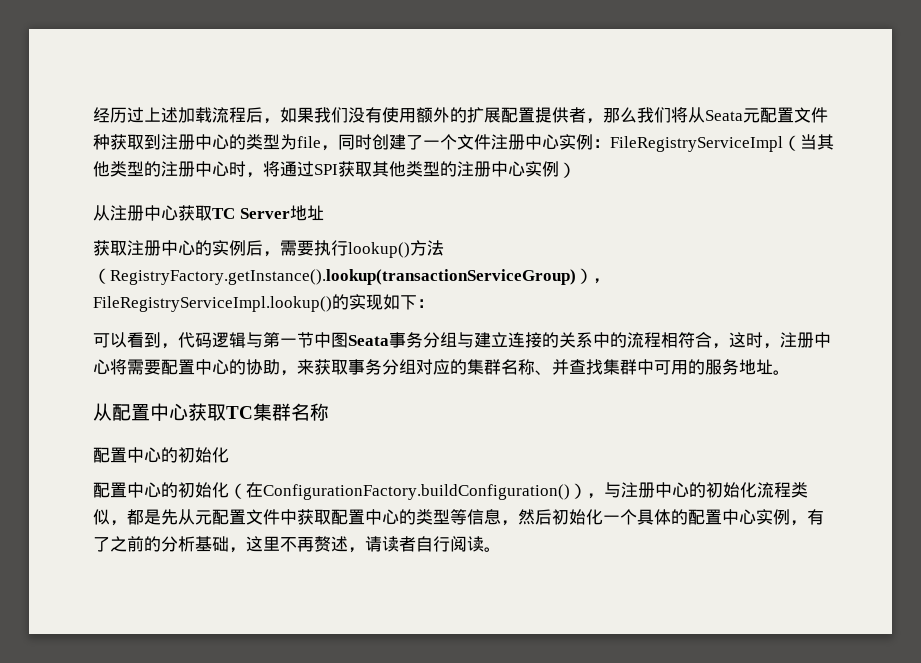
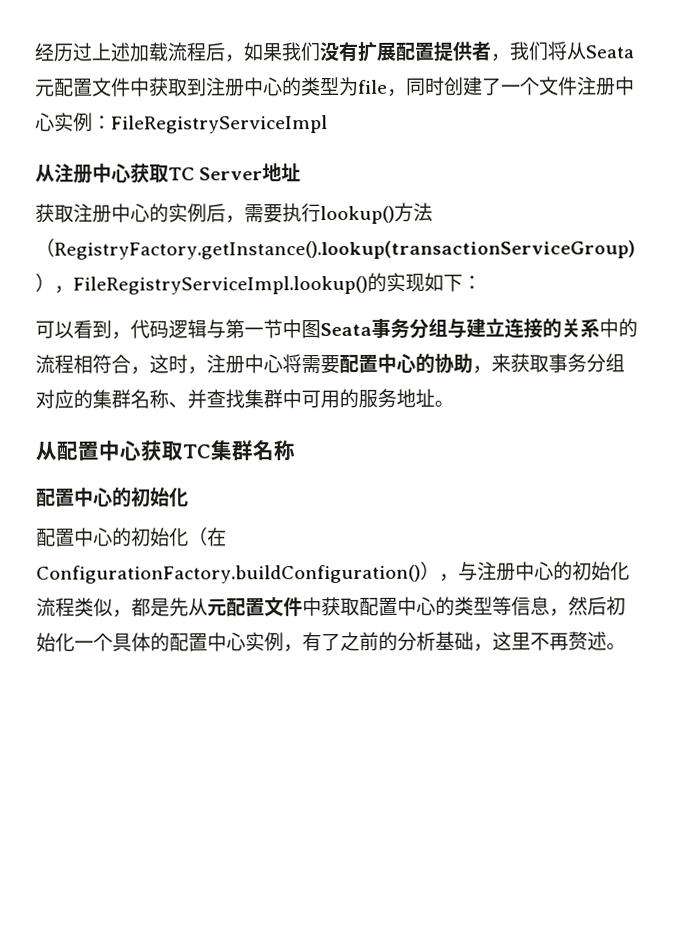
[382,107,467,123] 使用额外的 -> (358, 51) none
[603,107,637,123] 那么 -> (510, 57) none
[93,134,110,150] 种 -> [130,77,150,97] 中
[783,134,834,151] [93,161,576,178] （当其他类型的注册中心时，将通过SPI获取其他类型的注册中心实例） -> (328, 124) none
[348,536,484,553] ，请读者自行阅读 -> (607, 641) none

